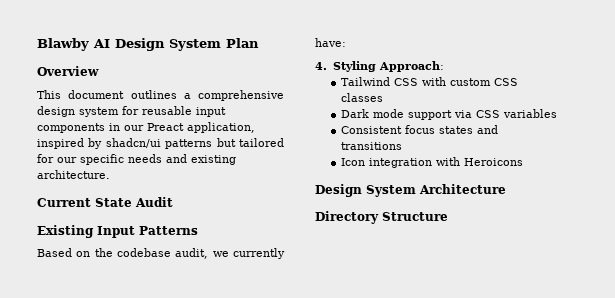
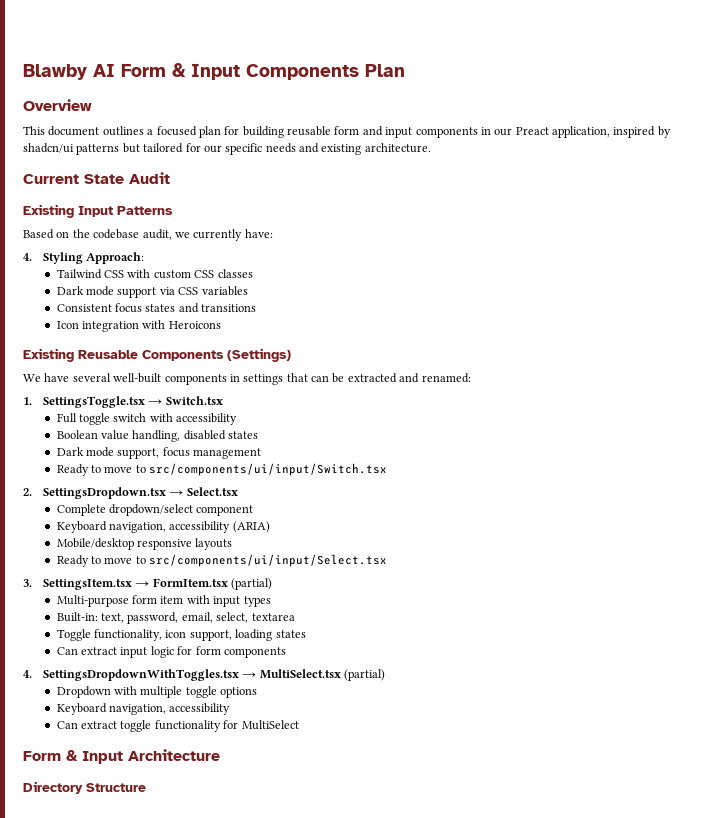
[115,38,221,51] Design System -> [121,63,359,80] Form & Input Components
[198,90,284,101] [37,106,192,117] comprehensive design system for reusable -> [156,126,383,138] focused plan for building reusable form and
[315,184,416,197] Design System -> [23,348,291,362] [23,373,471,385] [23,396,223,408] [56,413,238,425] [56,430,259,442] [56,447,262,459] [56,463,388,476] [23,487,238,499] [56,504,254,516] [56,521,270,533] [56,538,233,550] [56,554,388,567] [23,578,273,590] [56,595,271,607] [56,612,295,624] [56,629,306,641] [56,646,286,658] [23,669,386,681] [56,686,258,698] [56,703,231,715] [56,720,299,732] [23,750,123,764] Existing Reusable Components (Settings) // We have several well-built components in settings that can be extracted and renamed: // 1. SettingsToggle.tsx → Switch.tsx // Full toggle switch with accessibility // Boolean value handling, disabled states // Dark mode support, focus management // Ready to move to src/components/ui/input/Switch.tsx // 2. SettingsDropdown.tsx → Select.tsx // Complete dropdown/select component // Keyboard navigation, accessibility (ARIA) // Mobile/desktop responsive layouts // Ready to move to src/components/ui/input/Select.tsx // 3. SettingsItem.tsx → FormItem.tsx (partial) // Multi-purpose form item with input types // Built-in: text, password, email, select, textarea // Toggle functionality, icon support, loading states // Can extract input logic for form components // 4. SettingsDropdownWithToggles.tsx → MultiSelect.tsx (partial) // Dropdown with multiple toggle options // Keyboard navigation, accessibility // Can extract toggle functionality for MultiSelect // Form & Input

